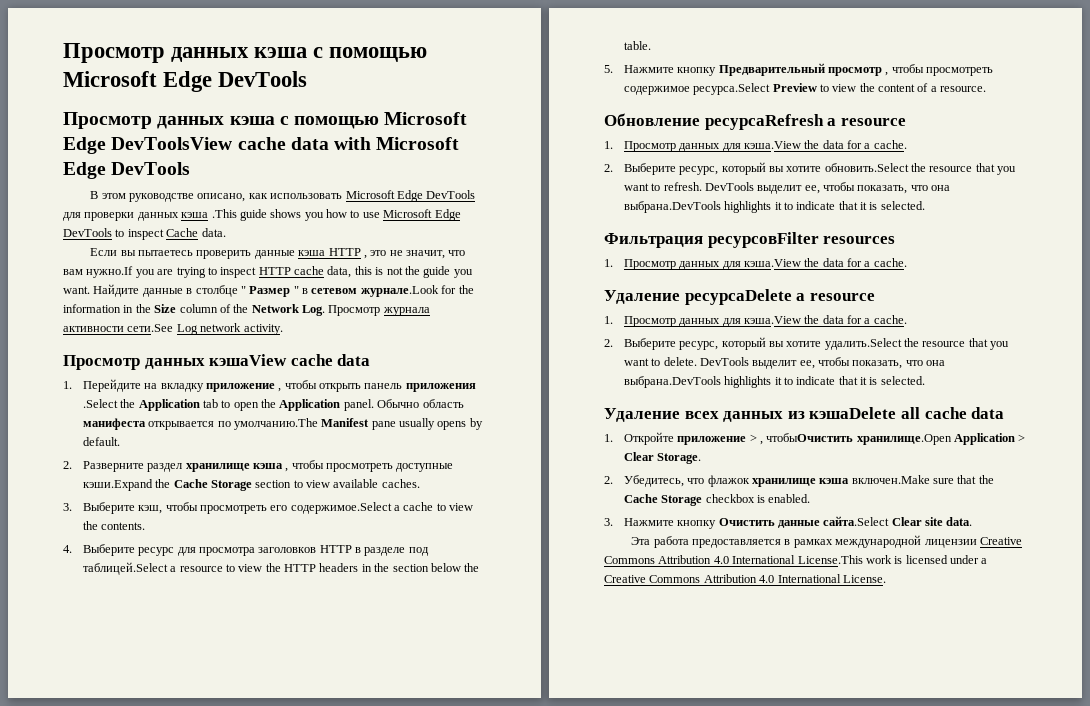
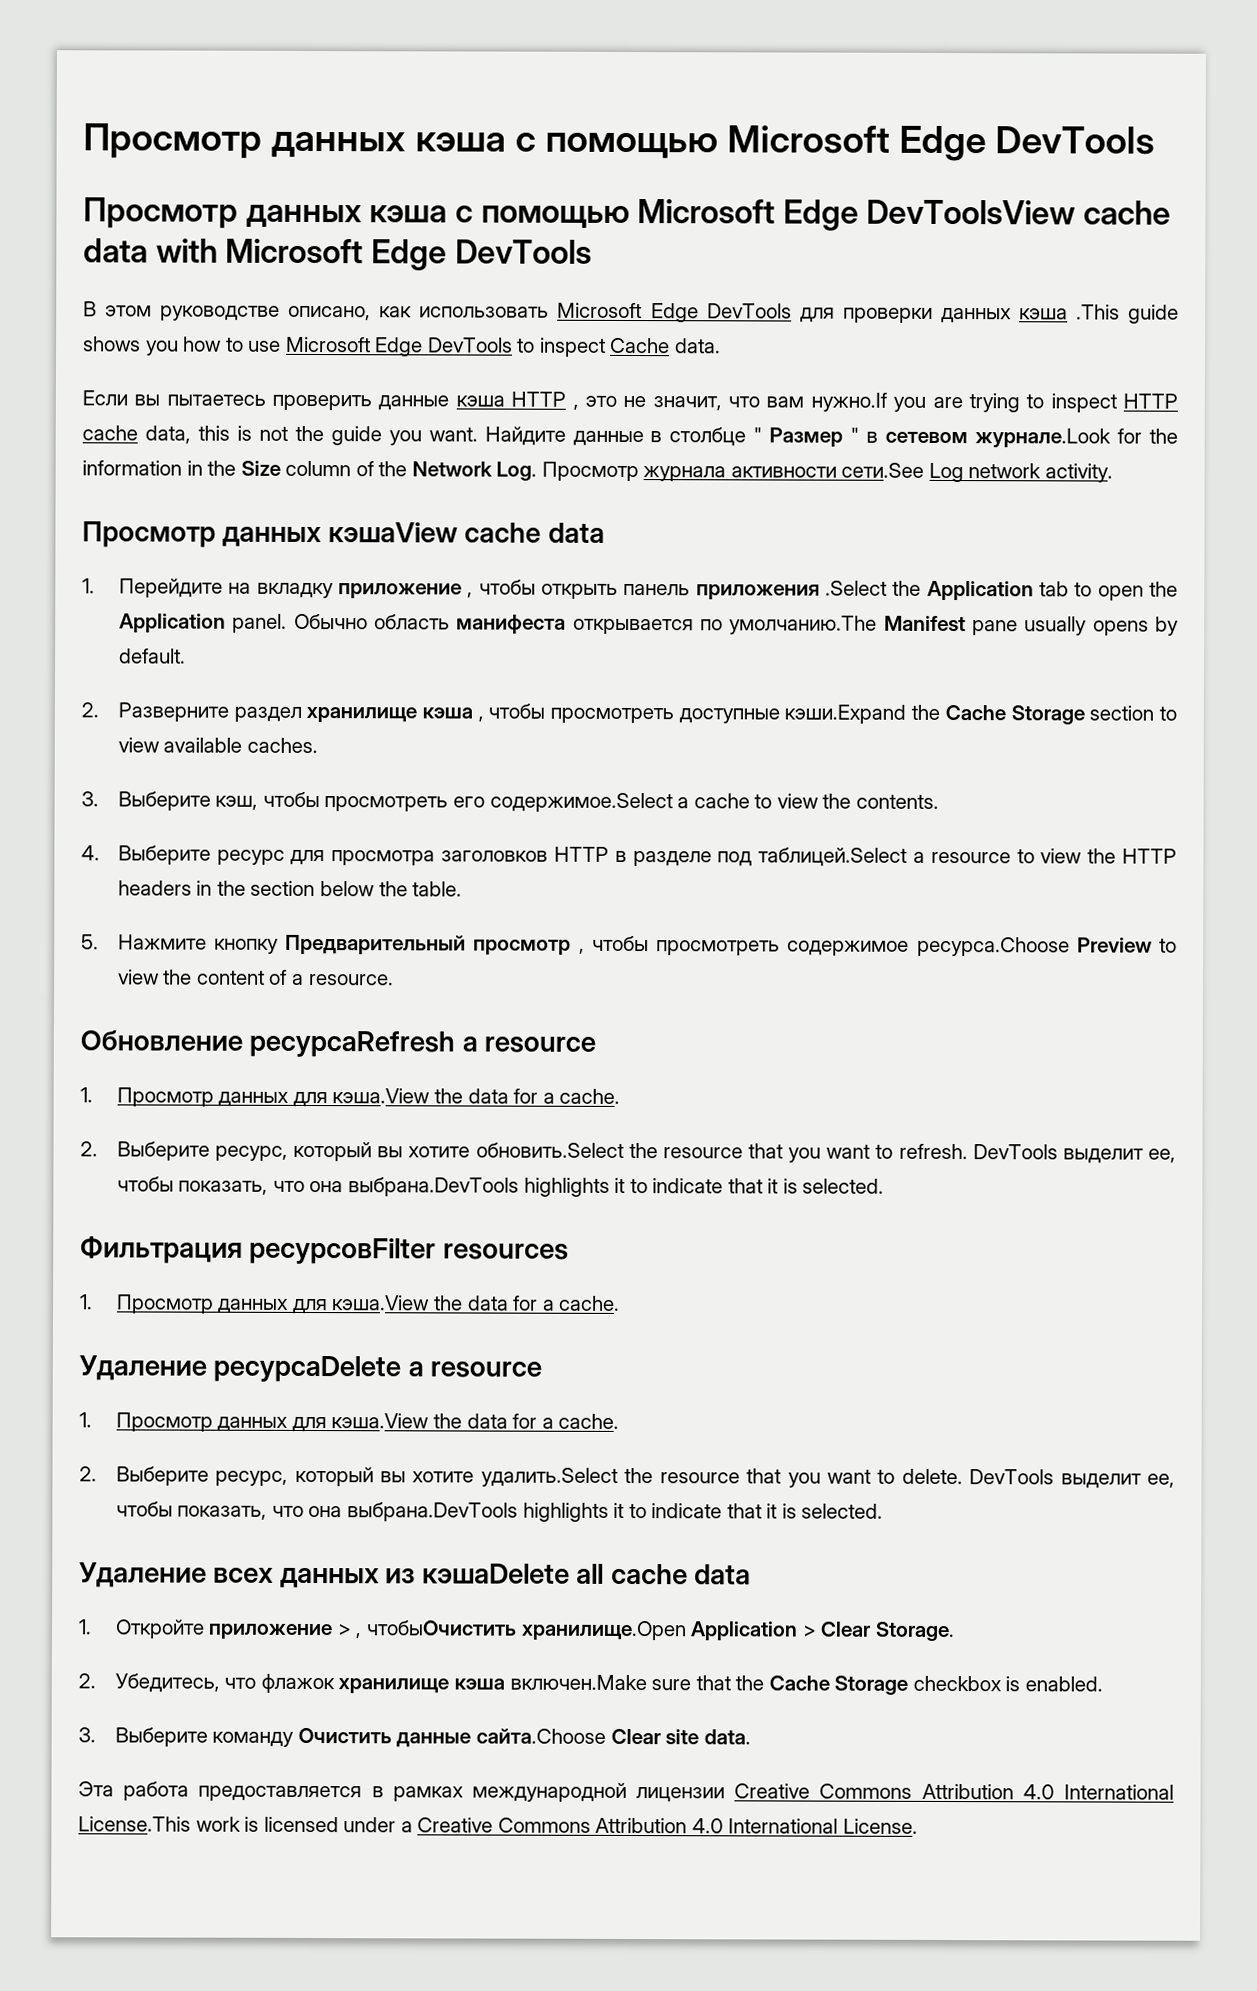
[693,83,771,95] ресурса.Select -> [916,936,1070,957] ресурса.Choose
[623,518,717,529] Нажмите кнопку -> [114,1727,295,1747] Выберите команду
[823,516,890,526] сайта.Select -> [475,1728,606,1744] сайта.Choose

